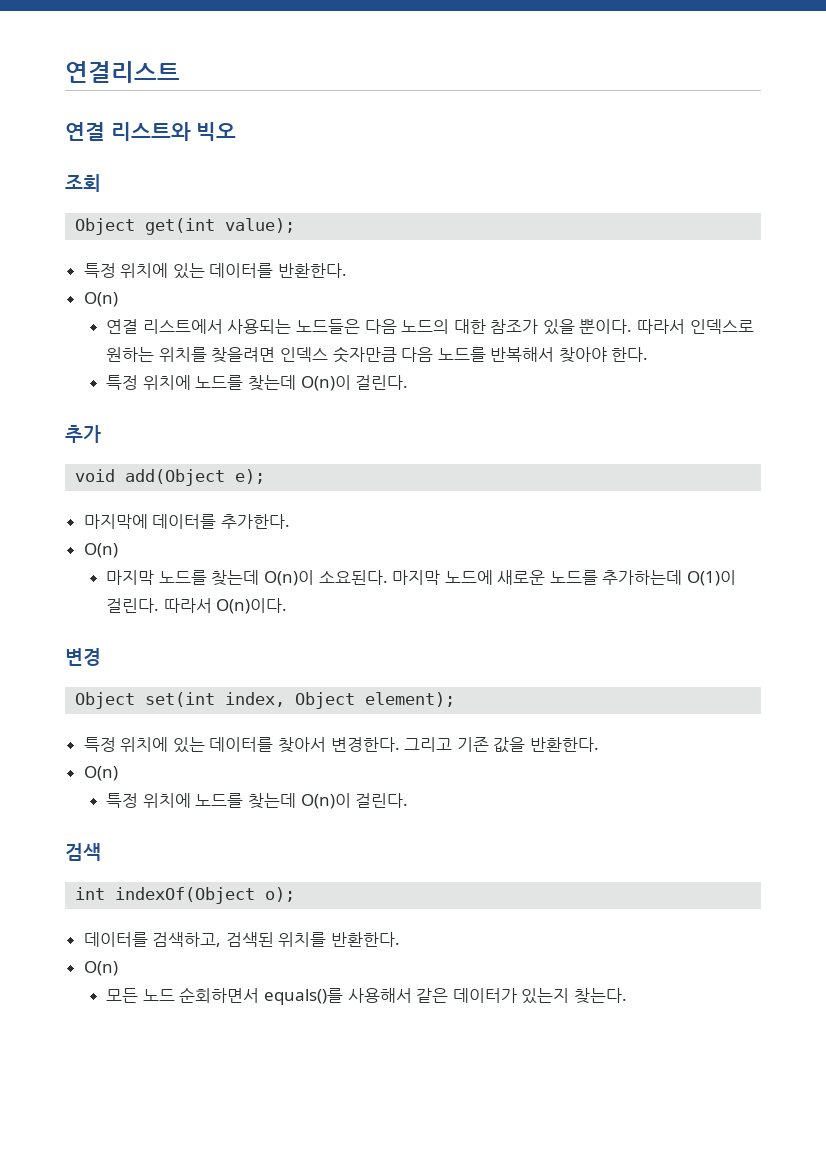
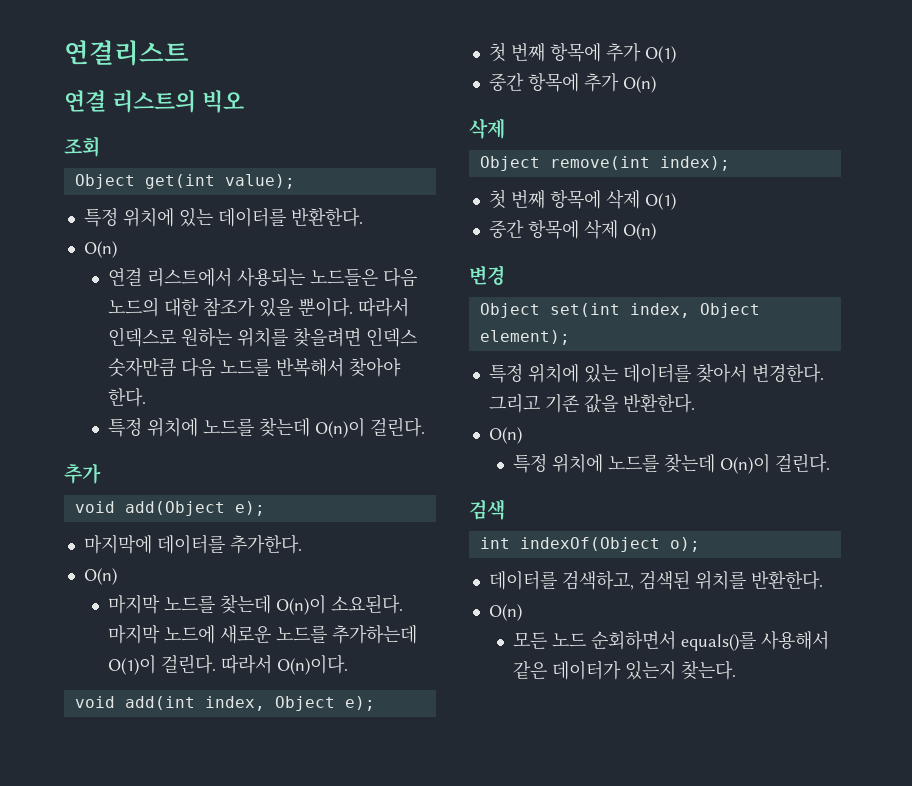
[110,122,191,141] 리스트와 -> [112,90,196,113] 리스트의
(288, 606) none -> [74,696,375,711] [488,42,676,63] [488,73,656,93] [469,118,505,139] [479,156,730,171] [488,189,676,210] [488,220,656,240] // void add(int index, Object e); // 첫 번째 항목에 추가 O(1) // 중간 항목에 추가 O(n) // 삭제 // Object remove(int index); // 첫 번째 항목에 삭제 O(1) // 중간 항목에 삭제 O(n)

